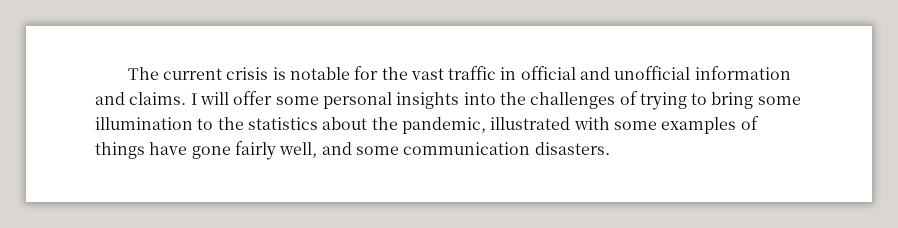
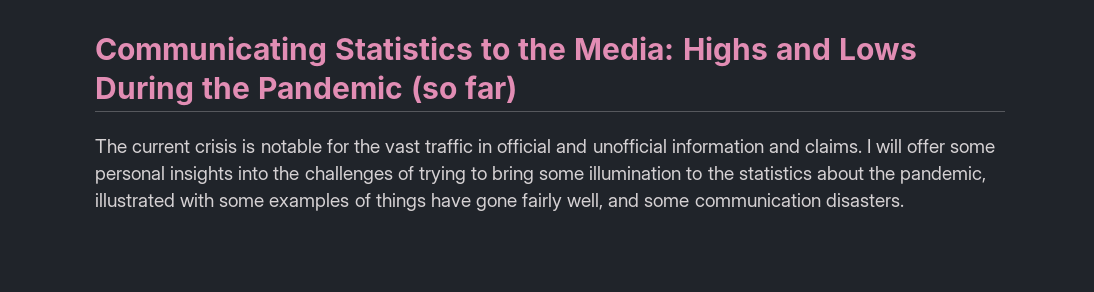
(127, 73) none -> [95,36,917,67] [95,75,518,106] Communicating Statistics to the Media: Highs and Lows During the Pandemic (so far) //

